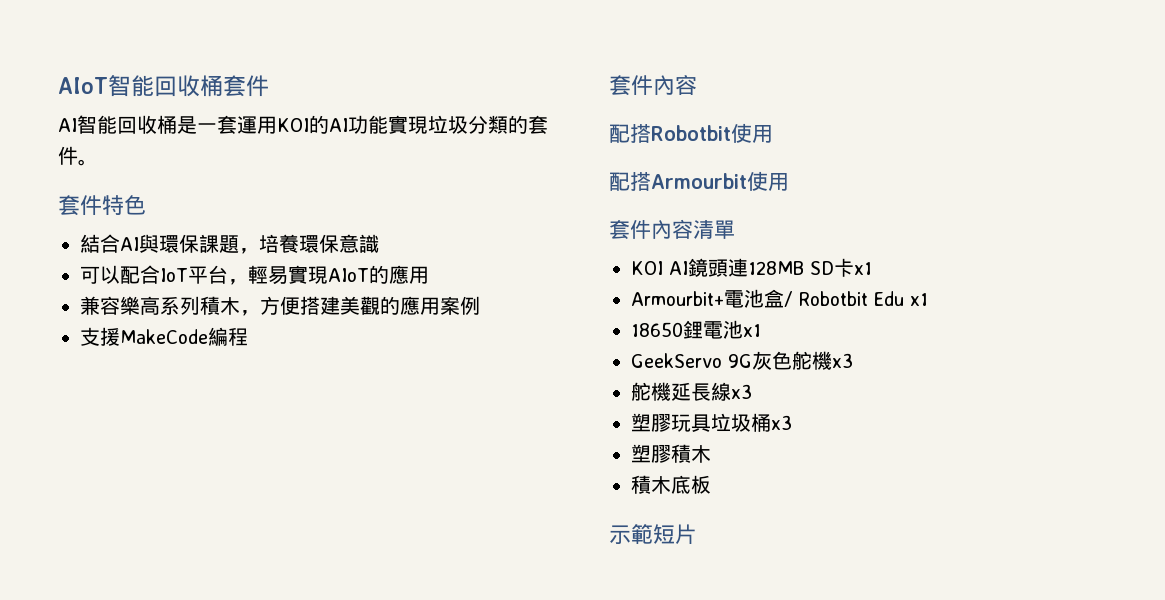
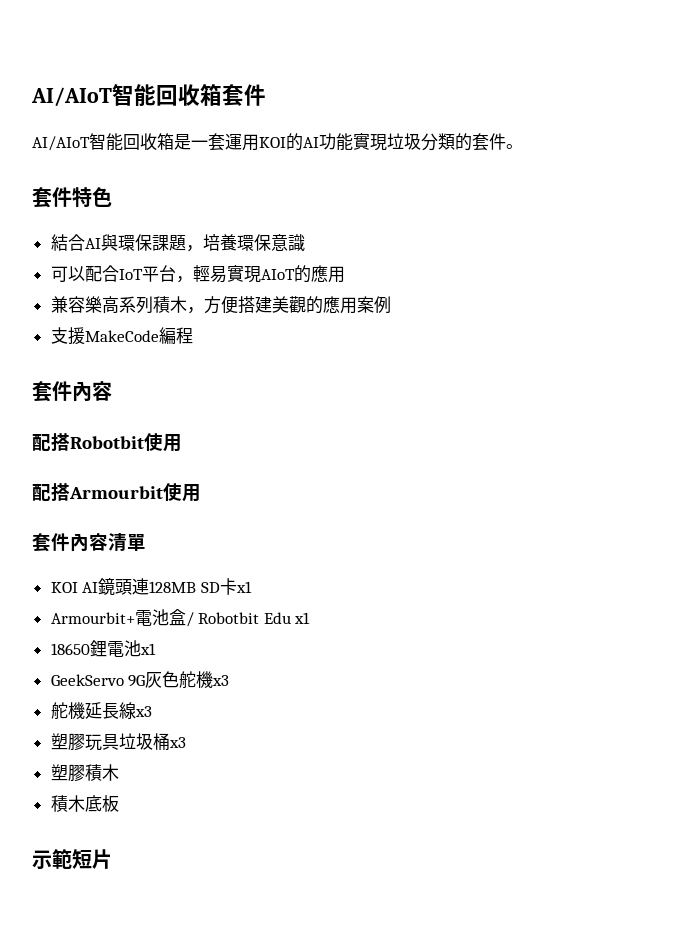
[58,75,223,97] AIoT智能回收桶 -> [31,84,222,107] AI/AIoT智能回收箱
[58,115,177,134] AI智能回收桶 -> [32,133,174,151] AI/AIoT智能回收箱

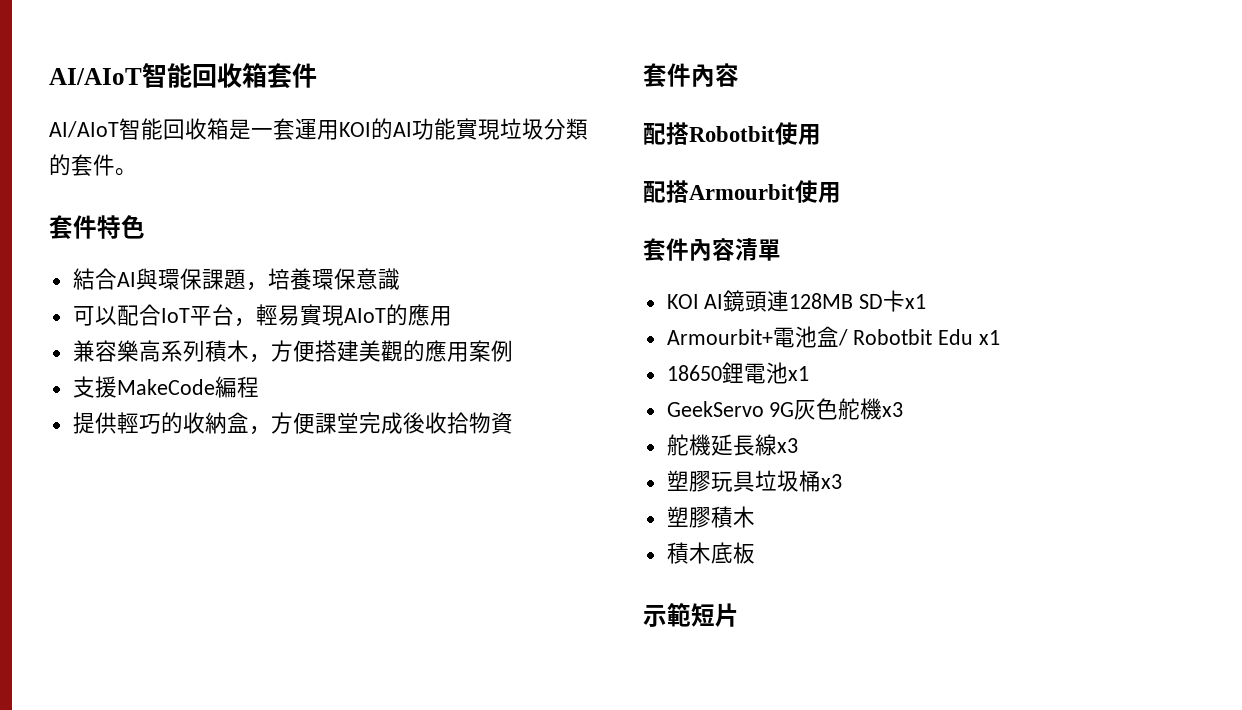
(193, 335) none -> [72,412,513,435] // 提供輕巧的收納盒，方便課堂完成後收拾物資

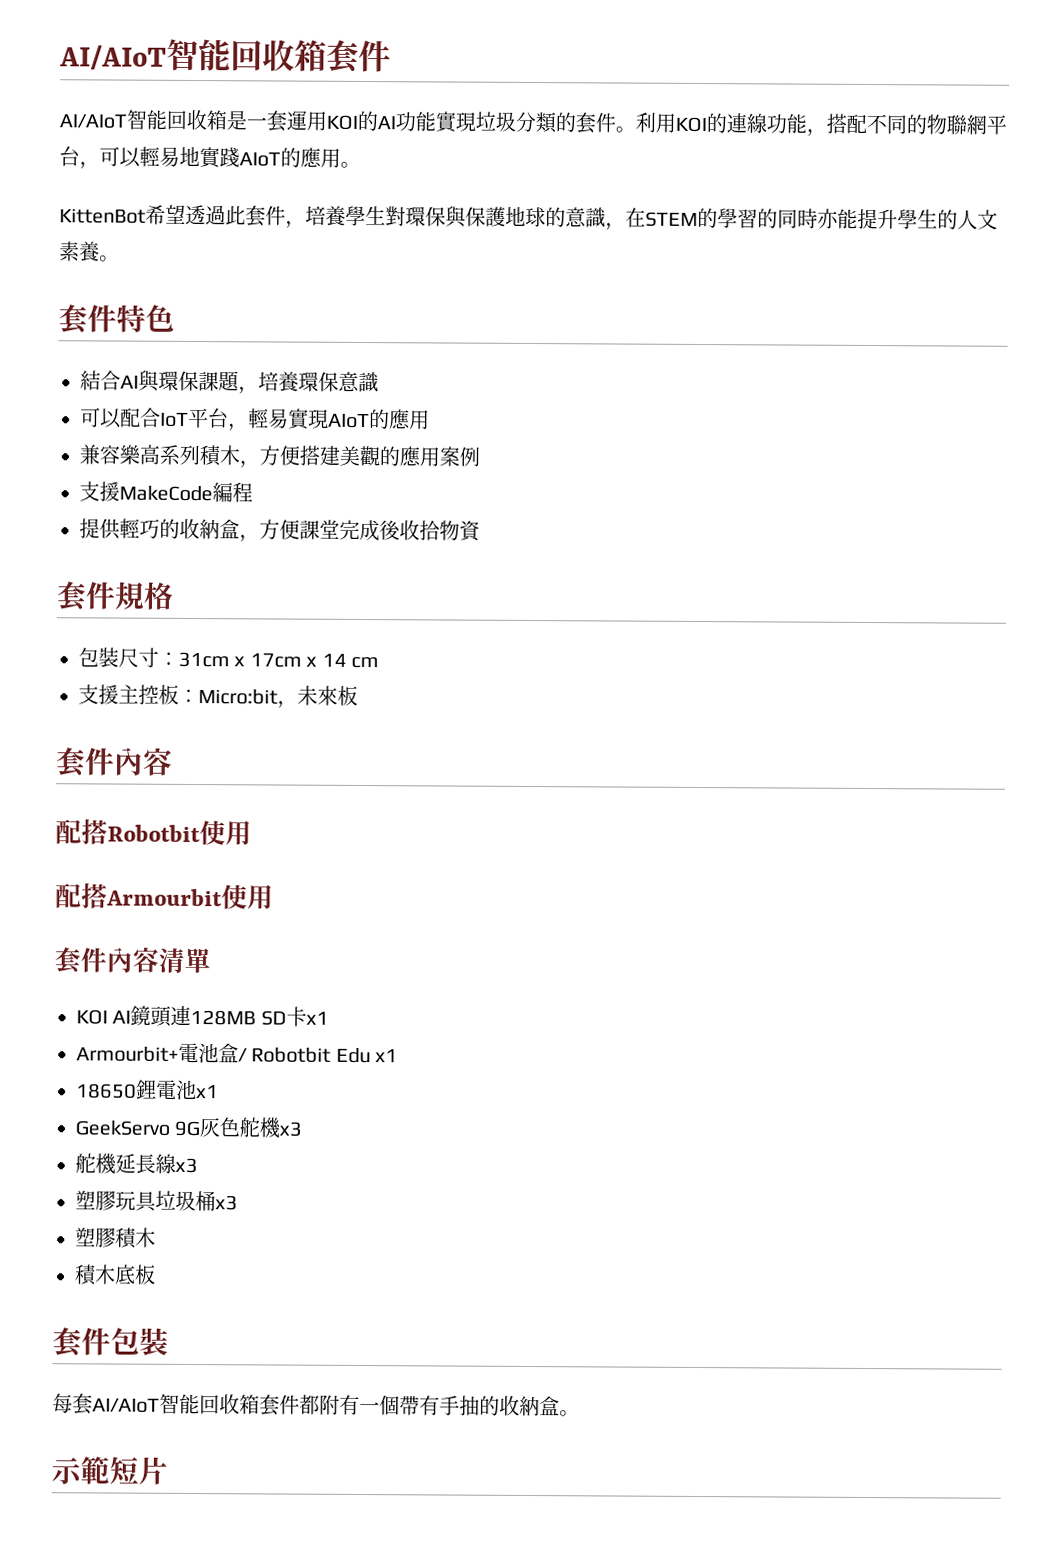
(137, 172) none -> [635,112,1007,137] [59,146,361,170] [59,204,998,231] [59,241,120,262] 利用KOI的連線功能，搭配不同的物聯網平台，可以輕易地實踐AIoT的應用。 // KittenBot希望透過此套件，培養學生對環保與保護地球的意識，在STEM的學習的同時亦能提升學生的人文素養。
(513, 423) none -> [56,581,174,612] [78,647,379,669] [78,684,358,709] // 套件規格 // 包裝尺寸：31cm x 17cm x 14 cm // 支援主控板：Micro:bit，未來板
(755, 553) none -> [52,1327,169,1358] [52,1393,580,1417] // 套件包裝 // 每套AI/AIoT智能回收箱套件都附有一個帶有手抽的收納盒。

